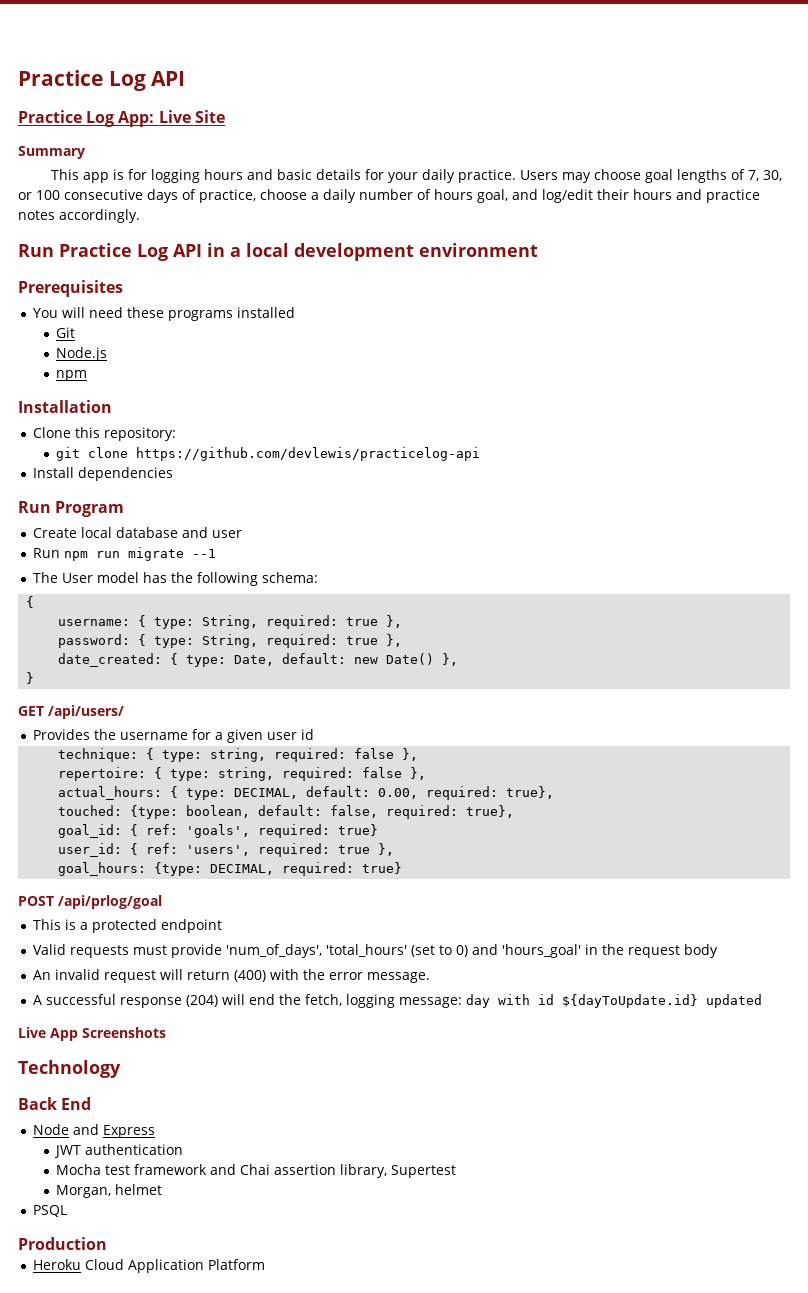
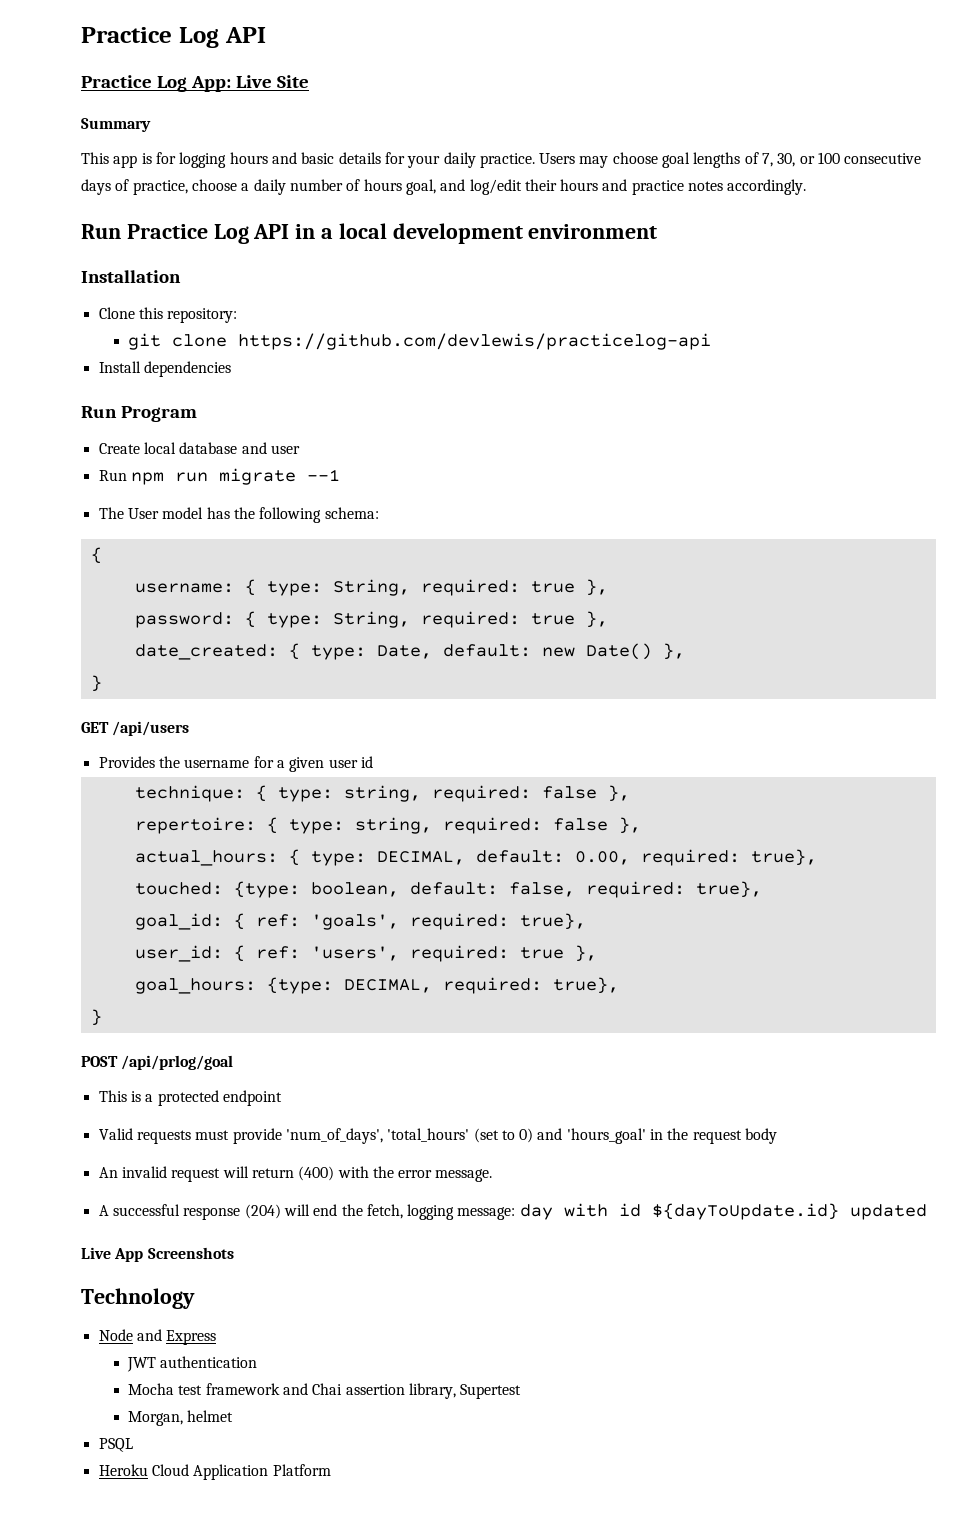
[18,280,123,297] [32,307,295,321] [56,327,76,338] [56,347,108,361] [56,370,88,381] // Prerequisites // You will need these programs installed // Git // Node.js // npm -> (658, 231) none
[48,705,124,719] /api/users/ -> [112,721,190,736] /api/users
[338,824,379,836] true} -> [519,913,586,930] true},
[362,862,403,874] true} -> [552,977,619,994] [90,1009,102,1026] true}, // }
[18,1097,92,1110] // Back End -> (195, 1298) none
[18,1237,107,1250] // Production -> (133, 1445) none

